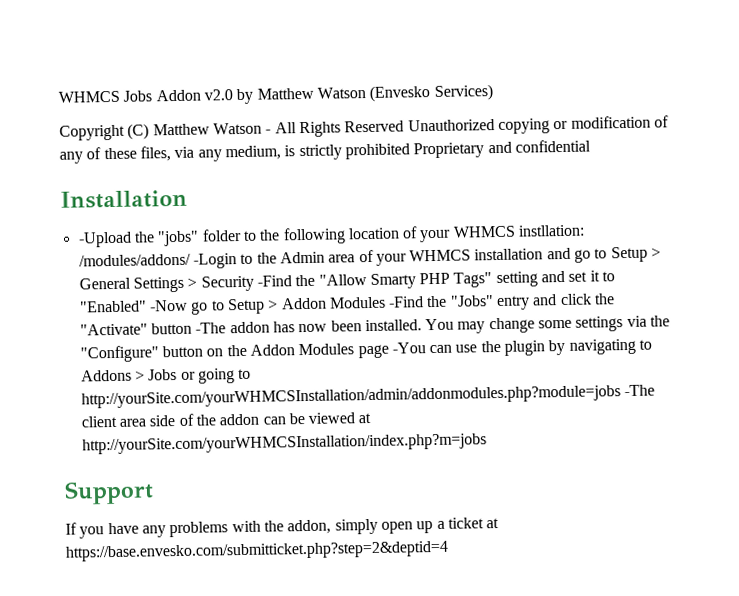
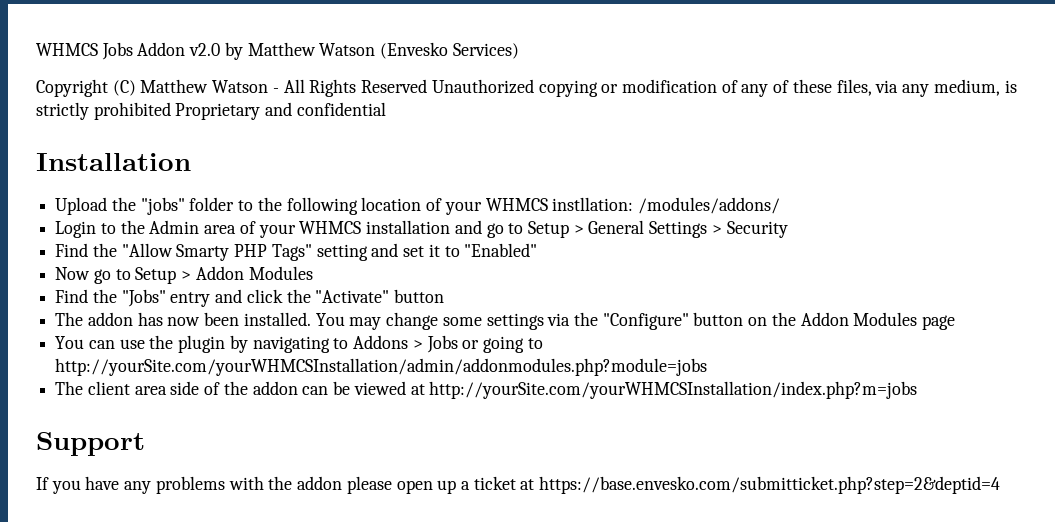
[77,231,132,248] -Upload -> [55,197,108,215] Upload
[192,253,237,269] -Login -> [55,221,97,238] // Login
[256,275,292,287] -Find -> [55,243,89,257] // Find
[149,299,188,312] -Now -> [55,267,91,280] // Now
[388,296,425,308] -Find -> [55,289,89,303] // Find
[195,322,227,334] -The -> [55,312,84,326] // The
[391,342,426,354] -You -> [55,336,85,349] // You
[623,384,655,397] -The -> [55,381,84,395] // The
[287,518,378,535] addon, simply -> [297,476,392,494] addon please

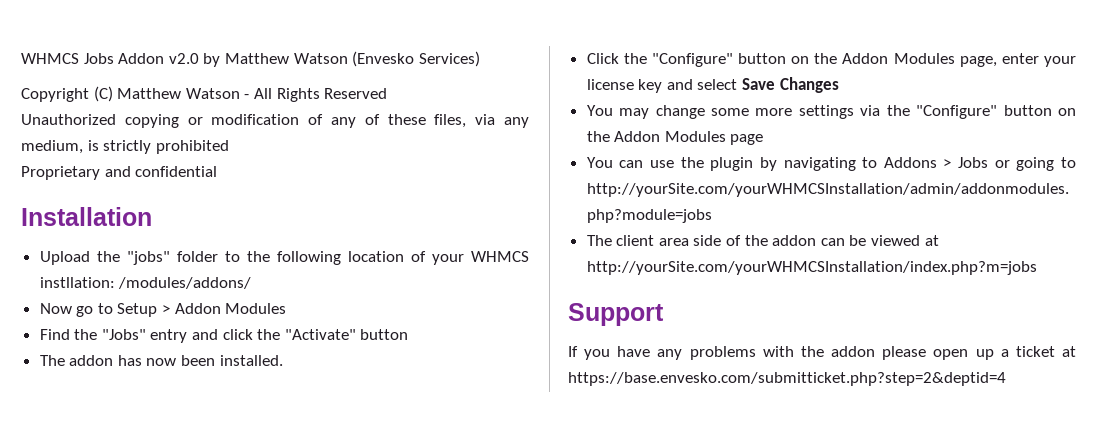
(428, 86) none -> (388, 93) //
(171, 111) none -> (229, 147) //
[55,220,788,238] [55,243,538,261] // Login to the Admin area of your WHMCS installation and go to Setup > General Settings > Security // Find the "Allow Smarty PHP Tags" setting and set it to "Enabled" -> (252, 283) none
(311, 319) none -> [586,53,1076,67] [586,77,839,93] // Click the "Configure" button on the Addon Modules page, enter your license key and select Save Changes //
(482, 321) none -> [755,108,793,116] more

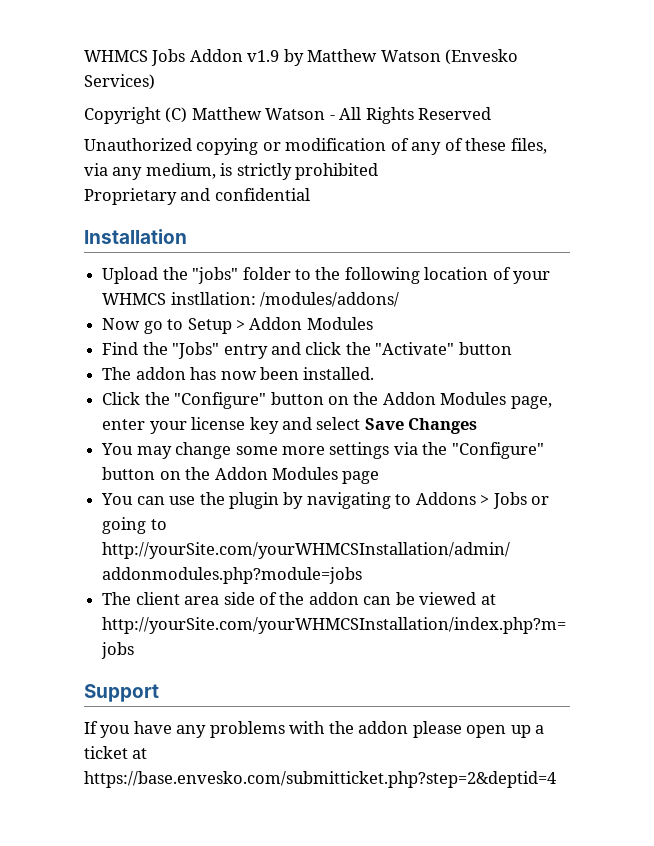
[168,53,199,64] v2.0 -> [247,50,280,62] v1.9

